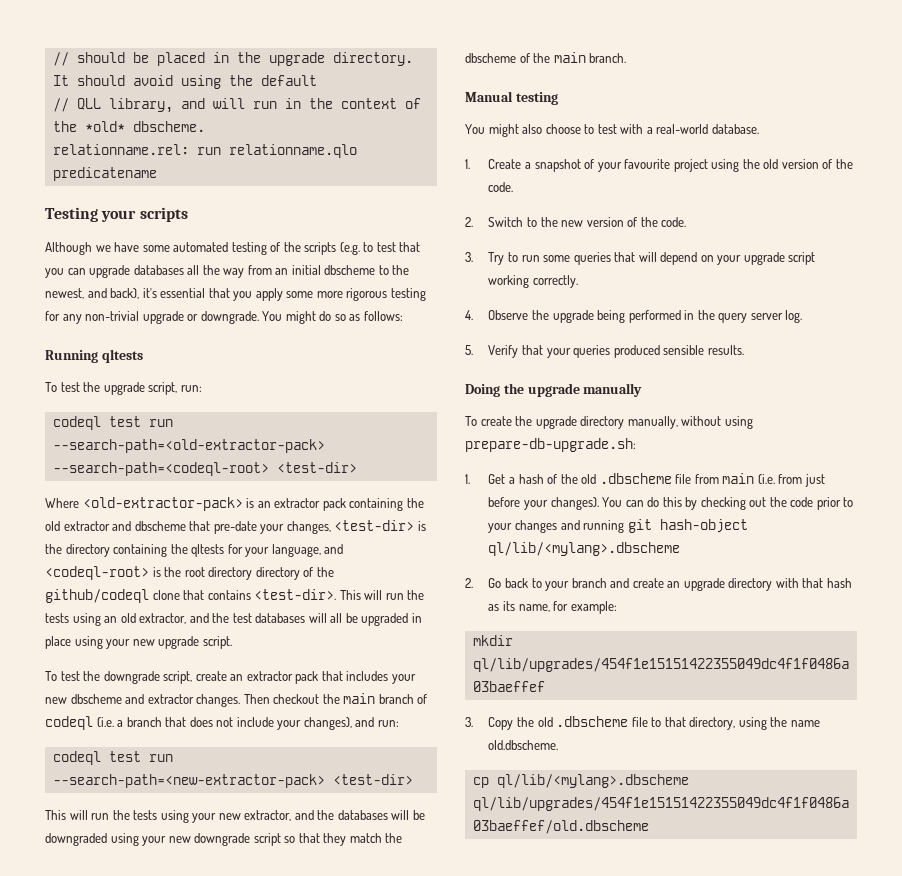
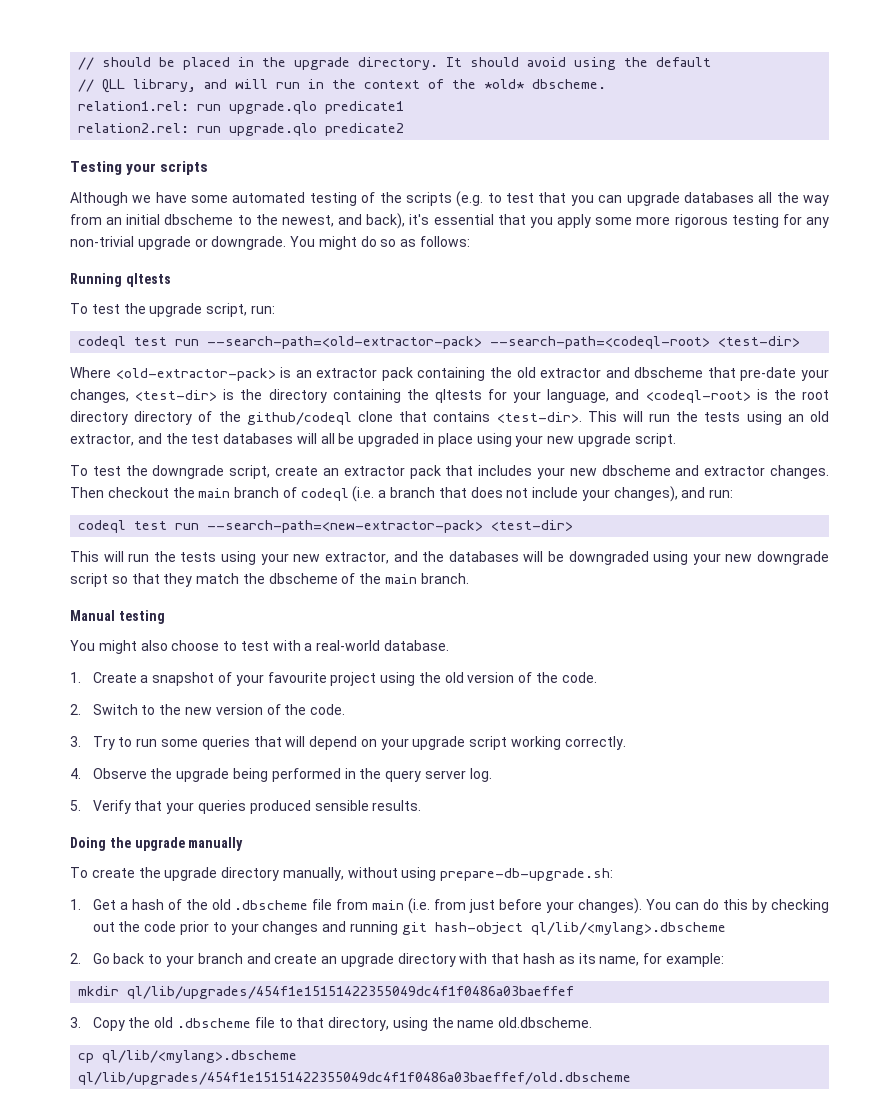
[52,144,357,158] [52,167,157,181] relationname.rel: run relationname.qlo predicatename -> [78,101,405,114] [78,123,405,136] relation1.rel: run upgrade.qlo predicate1 // relation2.rel: run upgrade.qlo predicate2

